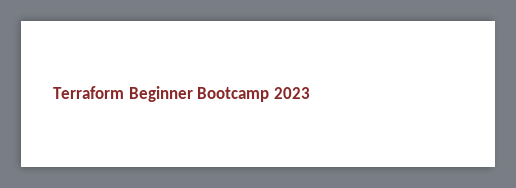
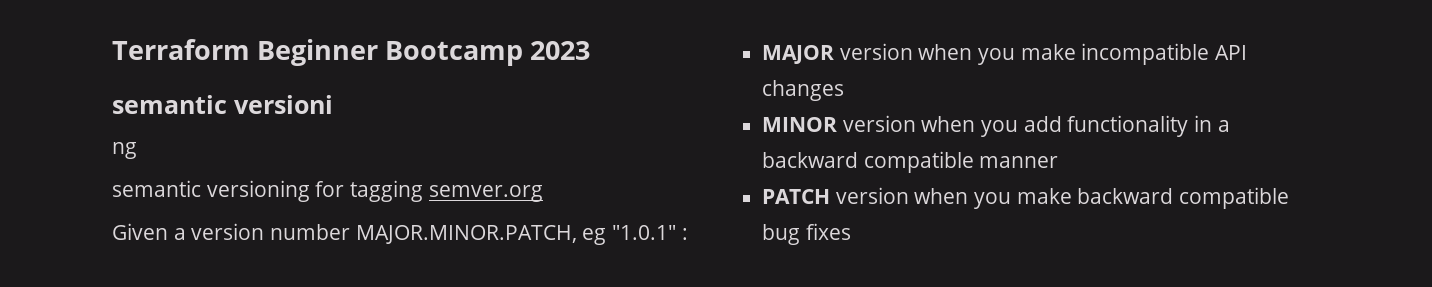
(310, 93) none -> [112,95,333,114] [112,142,137,159] [112,180,543,202] [112,223,688,245] [762,43,1248,65] [762,80,845,101] [762,115,1230,137] [762,151,1059,173] [762,187,1290,209] [762,223,851,245] // semantic versioni // ng // semantic versioning for tagging semver.org // Given a version number MAJOR.MINOR.PATCH, eg "1.0.1" : // MAJOR version when you make incompatible API changes // MINOR version when you add functionality in a backward compatible manner // PATCH version when you make backward compatible bug fixes

